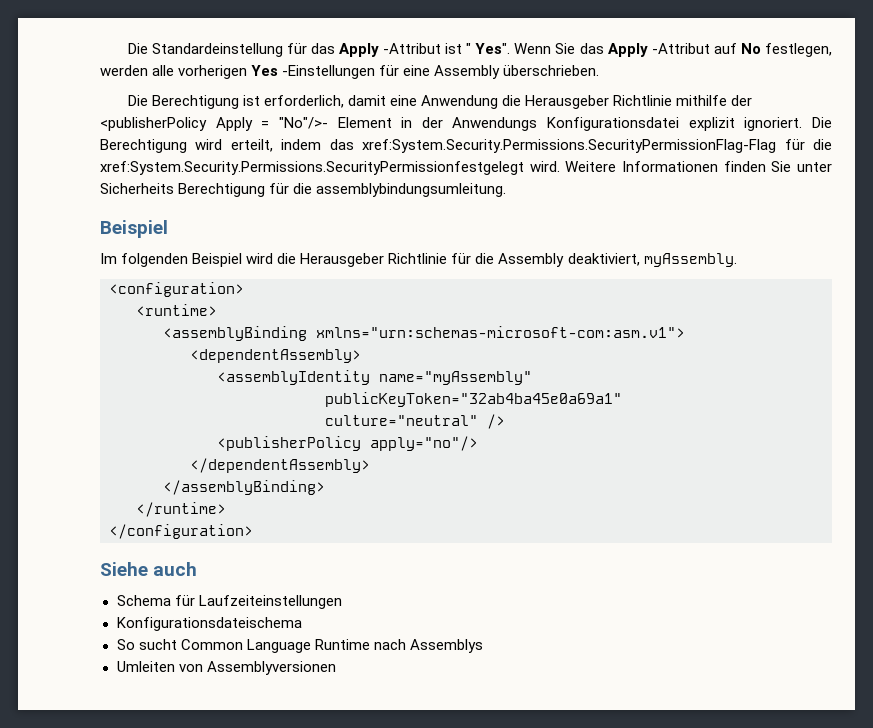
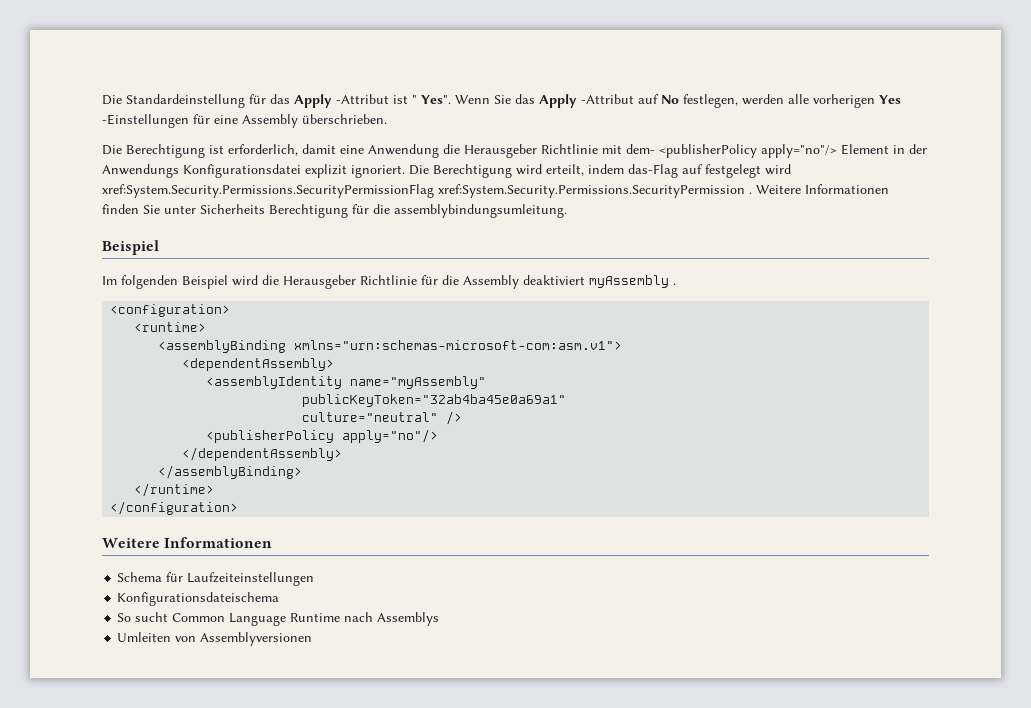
[675,95,753,106] [100,117,328,131] mithilfe der <publisherPolicy Apply = "No"/>- -> [602,144,837,158] mit dem- <publisherPolicy apply="no"/>
[329,139,832,153] [100,161,560,175] das xref:System.Security.Permissions.SecurityPermissionFlag-Flag für die xref:System.Security.Permissions.SecurityPermissionfestgelegt wird. -> [628,164,791,178] [102,184,752,198] das-Flag auf festgelegt wird xref:System.Security.Permissions.SecurityPermissionFlag xref:System.Security.Permissions.SecurityPermission .
[567,253,737,267] deaktiviert, myAssembly. -> [523,275,676,288] deaktiviert myAssembly .
[100,562,198,576] Siehe auch -> [102,537,273,548] Weitere Informationen

